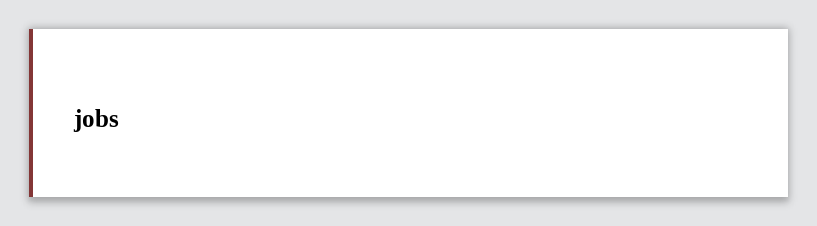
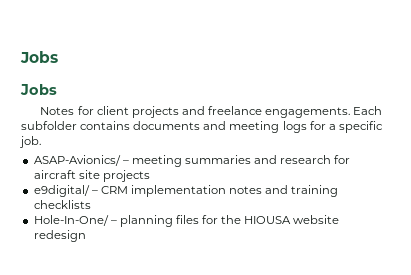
[73,109,119,132] jobs -> [20,51,58,63] [20,84,57,95] [40,106,383,118] [21,121,383,133] [19,136,41,148] [33,155,351,167] [33,170,150,182] [33,185,339,197] [33,200,91,209] [33,215,340,227] [33,230,86,242] Jobs // Jobs // Notes for client projects and freelance engagements. Each subfolder contains documents and meeting logs for a specific job. // ASAP-Avionics/ – meeting summaries and research for aircraft site projects // e9digital/ – CRM implementation notes and training checklists // Hole-In-One/ – planning files for the HIOUSA website redesign

